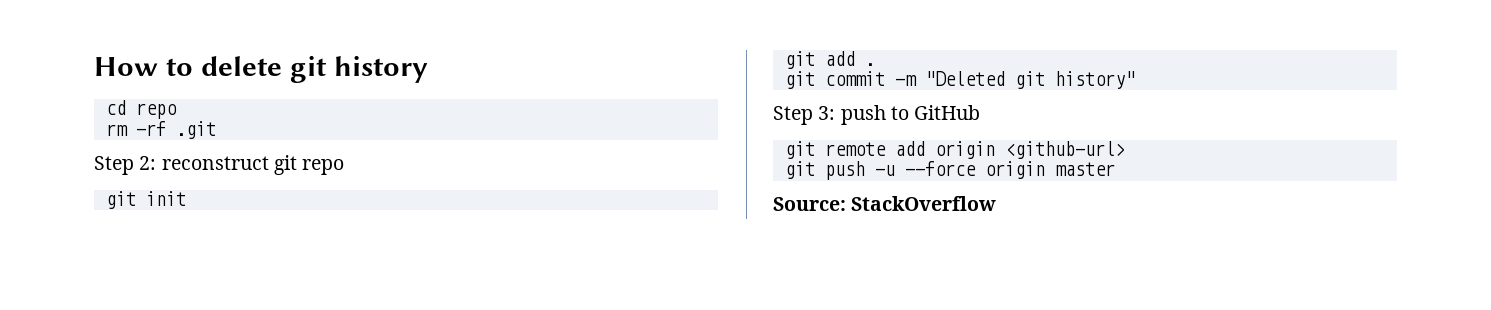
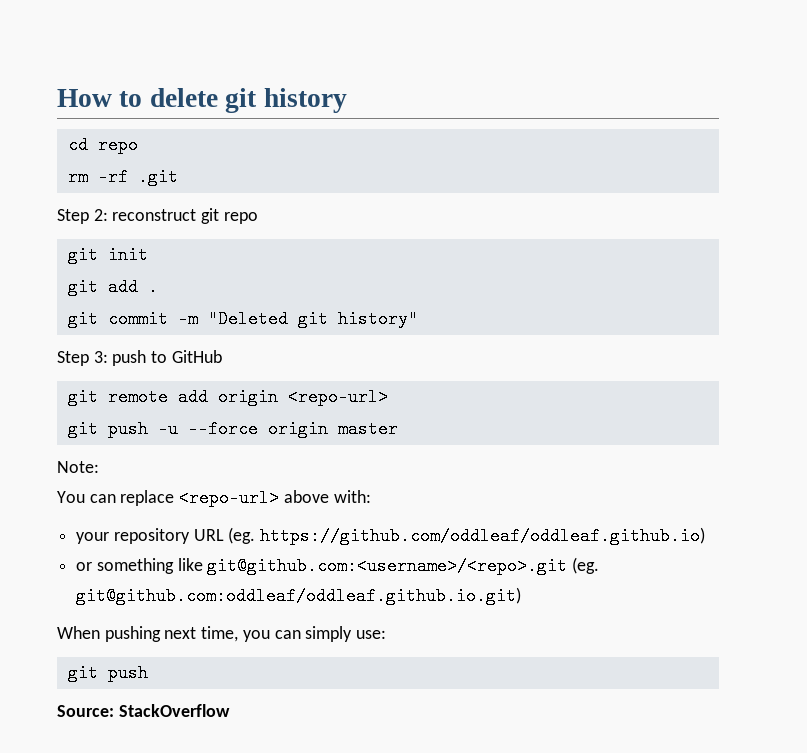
[1004,141,1125,159] <github-url> -> [287,388,388,406] <repo-url>
(1115, 169) none -> [57,461,99,473] [57,489,371,507] [76,527,706,545] [76,557,600,575] [76,587,522,605] [57,626,387,642] [67,664,148,682] // Note: // You can replace <repo-url> above with: // your repository URL (eg. https://github.com/oddleaf/oddleaf.github.io) // or something like git@github.com:<username>/<repo>.git (eg. git@github.com:oddleaf/oddleaf.github.io.git) // When pushing next time, you can simply use: // git push

